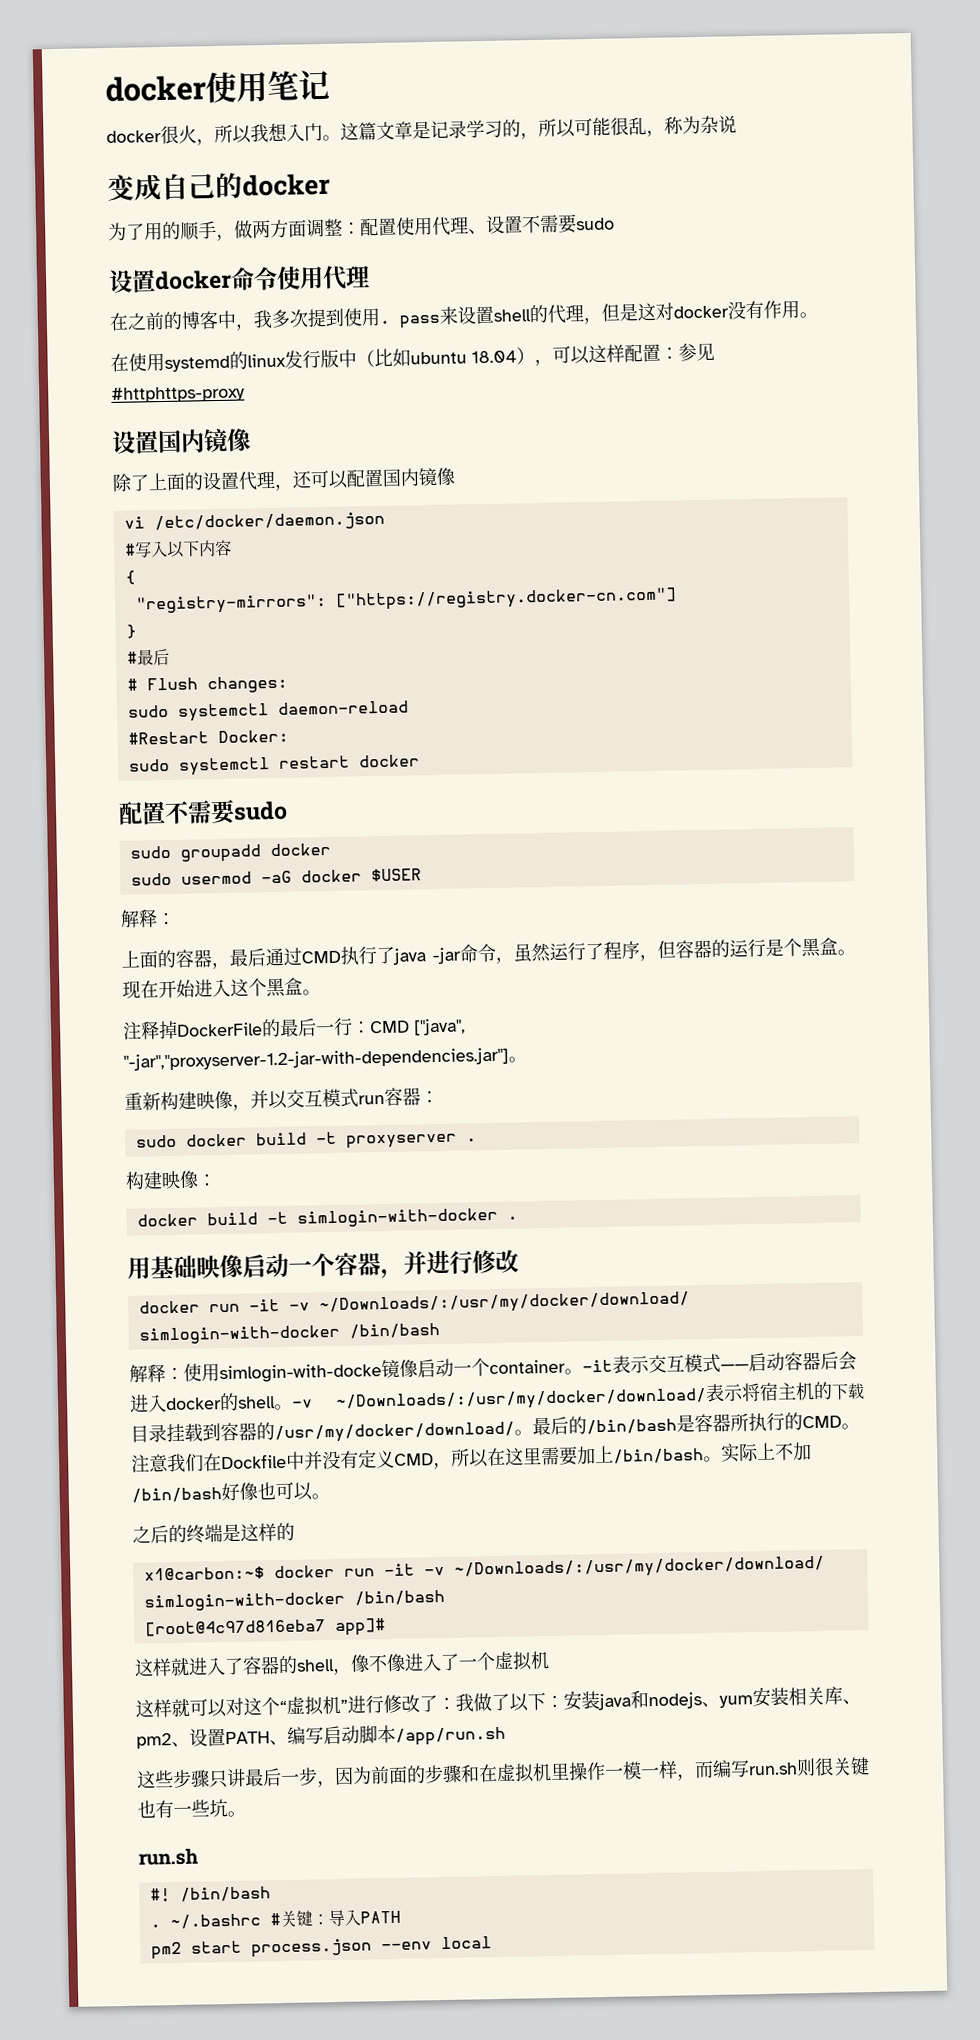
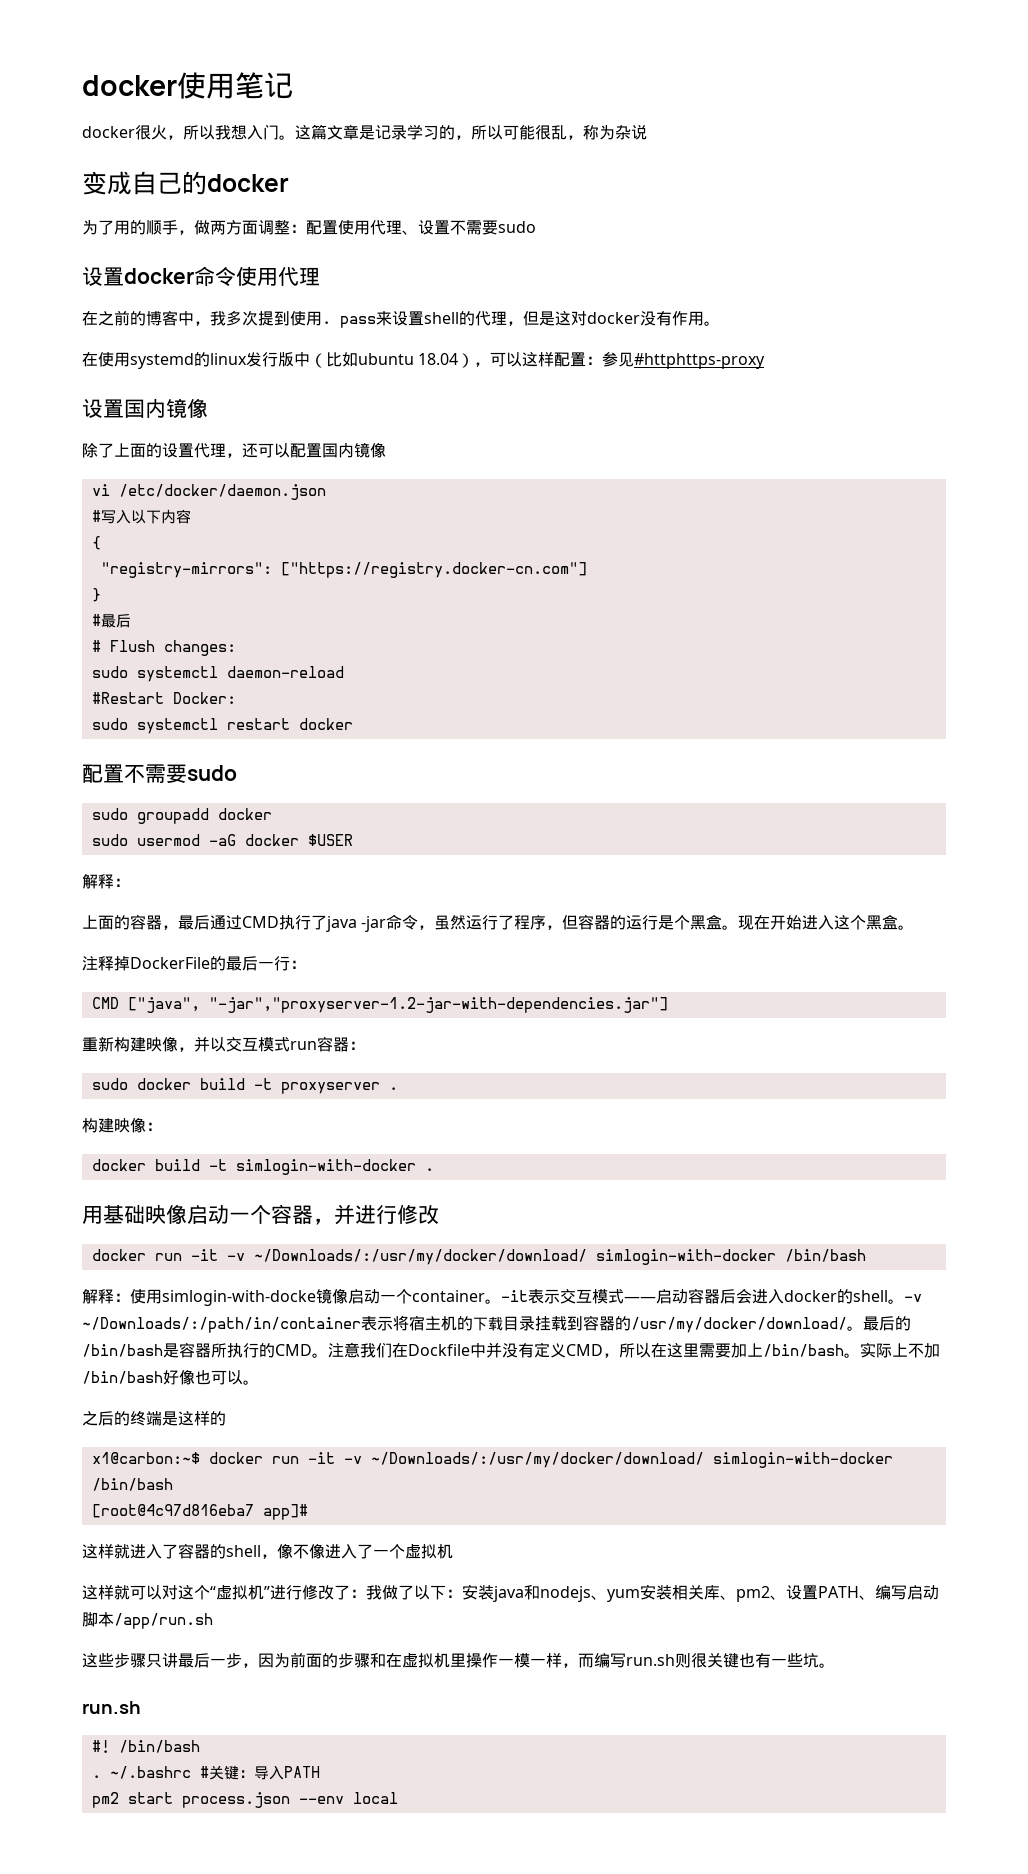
(371, 1027) none -> (306, 964) //
[508,1056,527,1063] 。 -> (668, 1005) none
[335,1388,707,1412] ~/Downloads/:/usr/my/docker/download/ -> [82,1317,361,1333] ~/Downloads/:/path/in/container

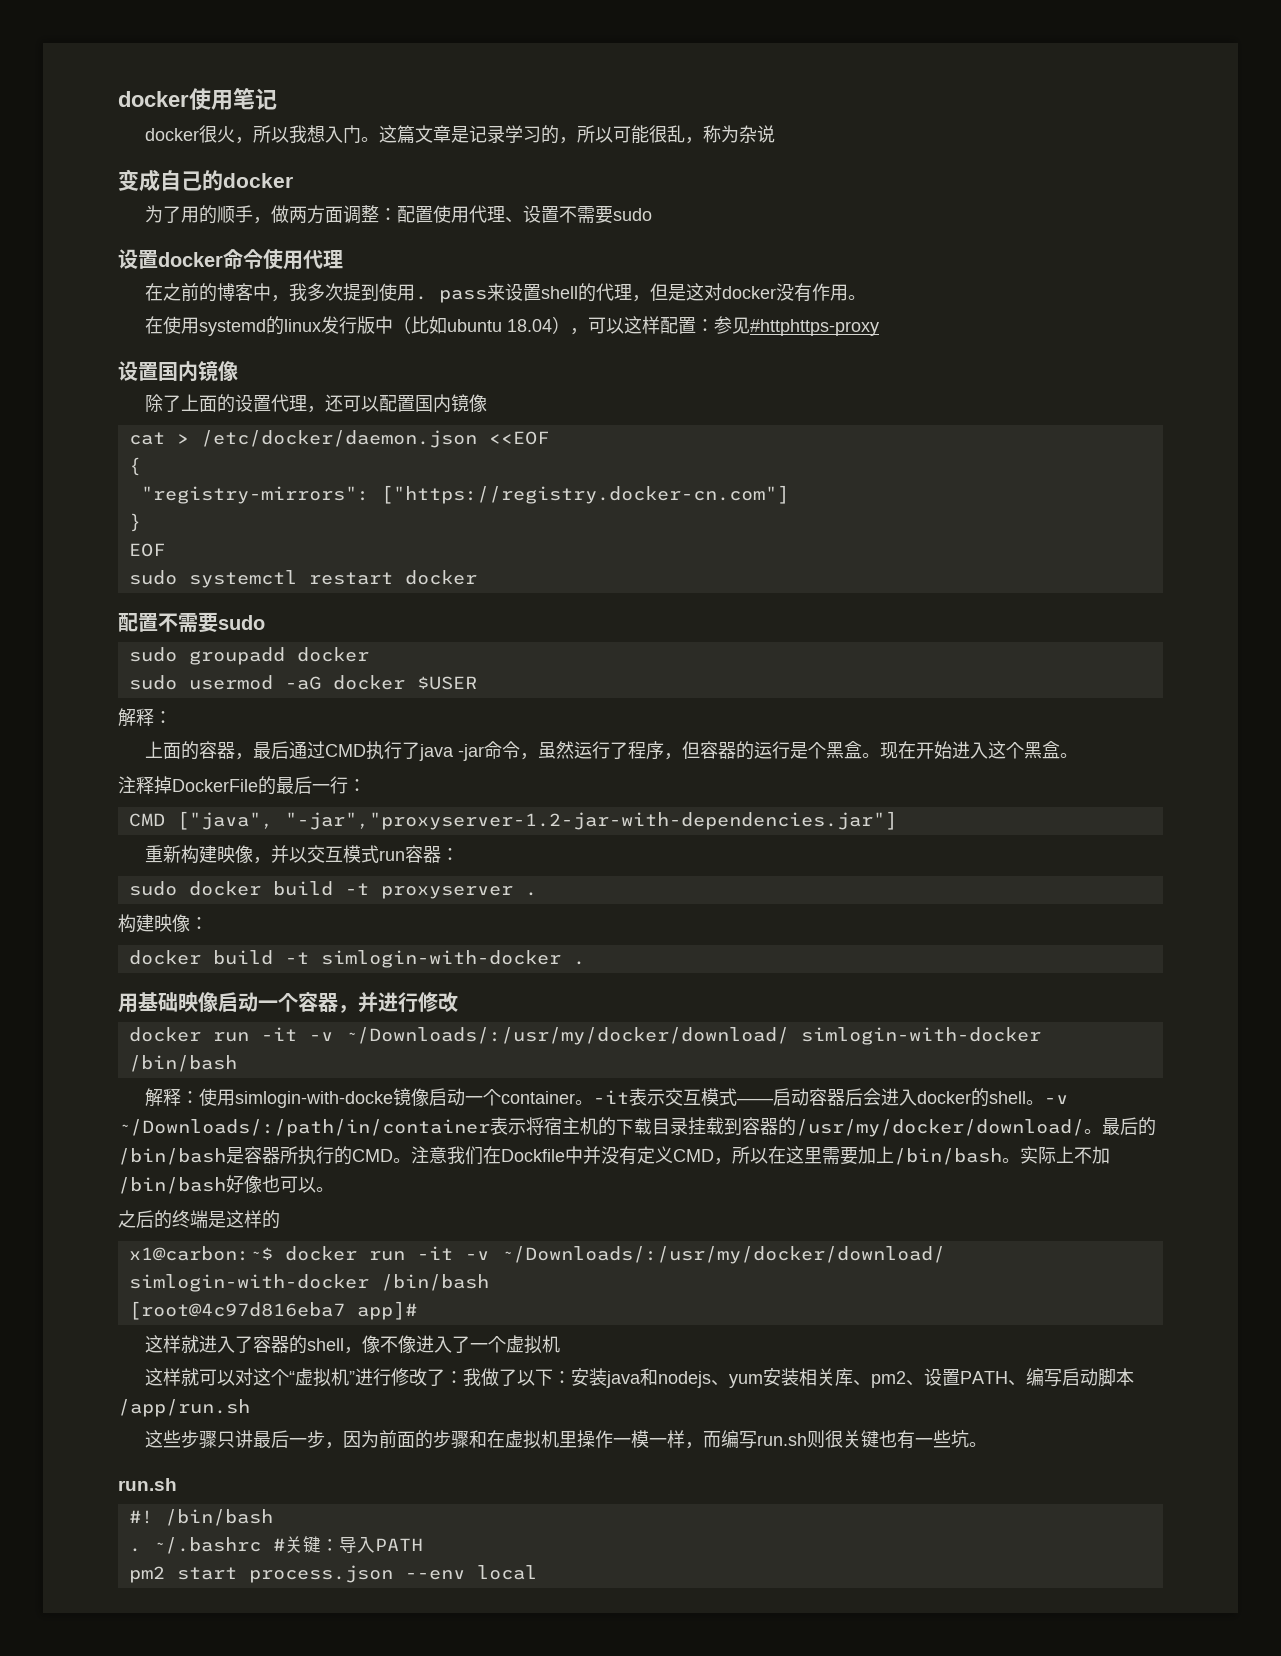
[91,484,110,496] vi -> [128,432,189,445] cat >
[91,509,191,524] // #写入以下内容 -> [488,431,549,445] <<EOF
[91,613,131,628] [91,640,236,656] [91,666,344,682] [91,692,236,704] #最后 // # Flush changes: // sudo systemctl daemon-reload // #Restart Docker: -> [128,543,165,557] EOF

